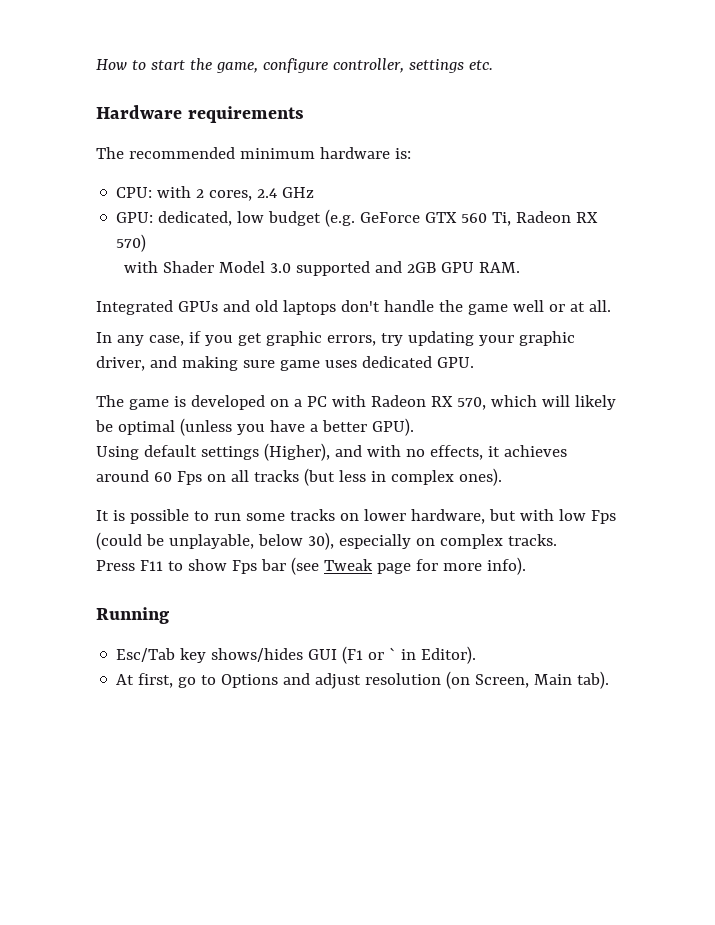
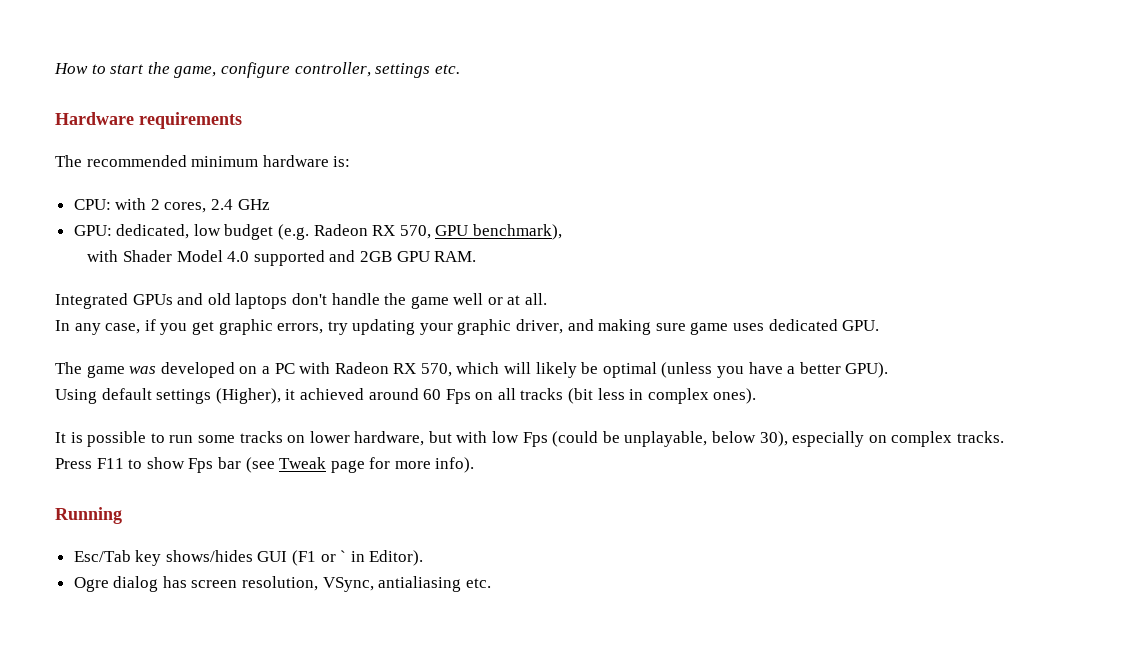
[360,211,599,226] [116,234,147,252] GeForce GTX 560 Ti, Radeon RX 570) -> [313,224,563,240] Radeon RX 570, GPU benchmark),
[269,263,291,273] 3.0 -> [227,251,250,262] 4.0
[173,396,186,407] is -> [129,366,157,374] was
[334,445,567,460] and with no effects, it achieves -> [285,388,364,400] it achieved
[303,468,335,486] (but -> [568,388,594,404] (bit
[116,671,610,689] At first, go to Options and adjust resolution (on Screen, Main tab). -> [73,576,491,592] Ogre dialog has screen resolution, VSync, antialiasing etc.

